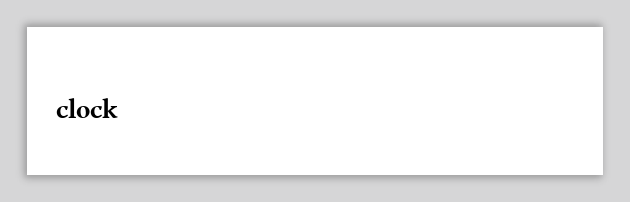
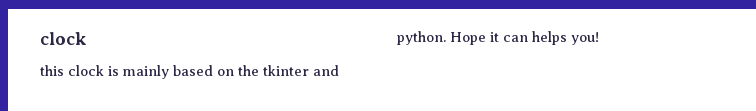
[56,98,118,118] clock -> [40,32,87,45] [40,65,339,79] [397,31,599,45] clock // this clock is mainly based on the tkinter and python. Hope it can helps you!

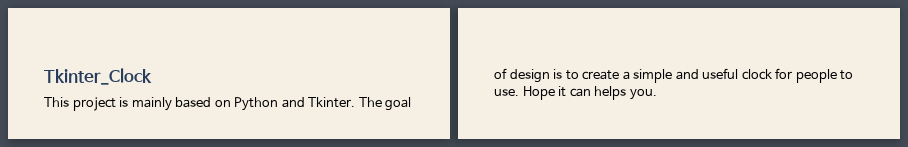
[40,32,87,45] [40,65,104,76] clock // this clock -> [44,68,152,85] [44,97,116,111] Tkinter_Clock // This project
[238,65,339,76] [397,31,446,45] the tkinter and python. -> [234,97,412,111] [494,68,854,83] [494,89,519,96] Python and Tkinter. The goal of design is to create a simple and useful clock for people to use.
[571,32,599,45] you! -> [629,89,657,100] you.

